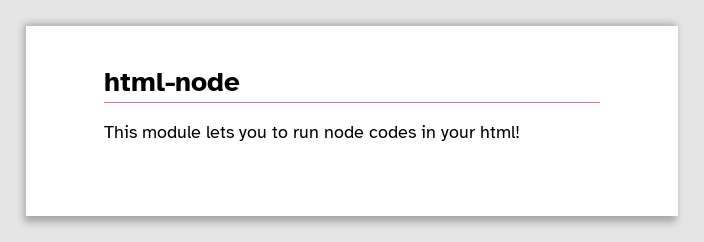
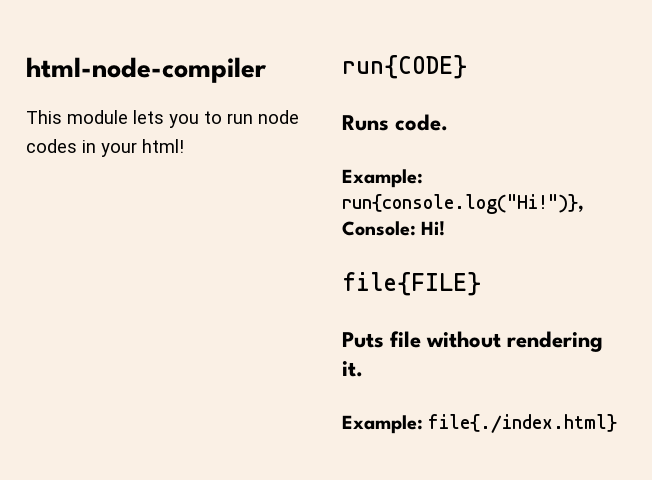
[104,73,240,91] html-node -> [26,57,267,83] html-node-compiler
(520, 132) none -> [342,55,467,79] [342,114,449,131] [342,169,423,188] [342,194,584,214] [342,221,446,236] [342,272,481,296] [342,331,604,352] [342,361,363,377] [342,414,618,434] // run{CODE} // Runs code. // Example: run{console.log("Hi!")}, Console: Hi! // file{FILE} // Puts file without rendering it. // Example: file{./index.html}

